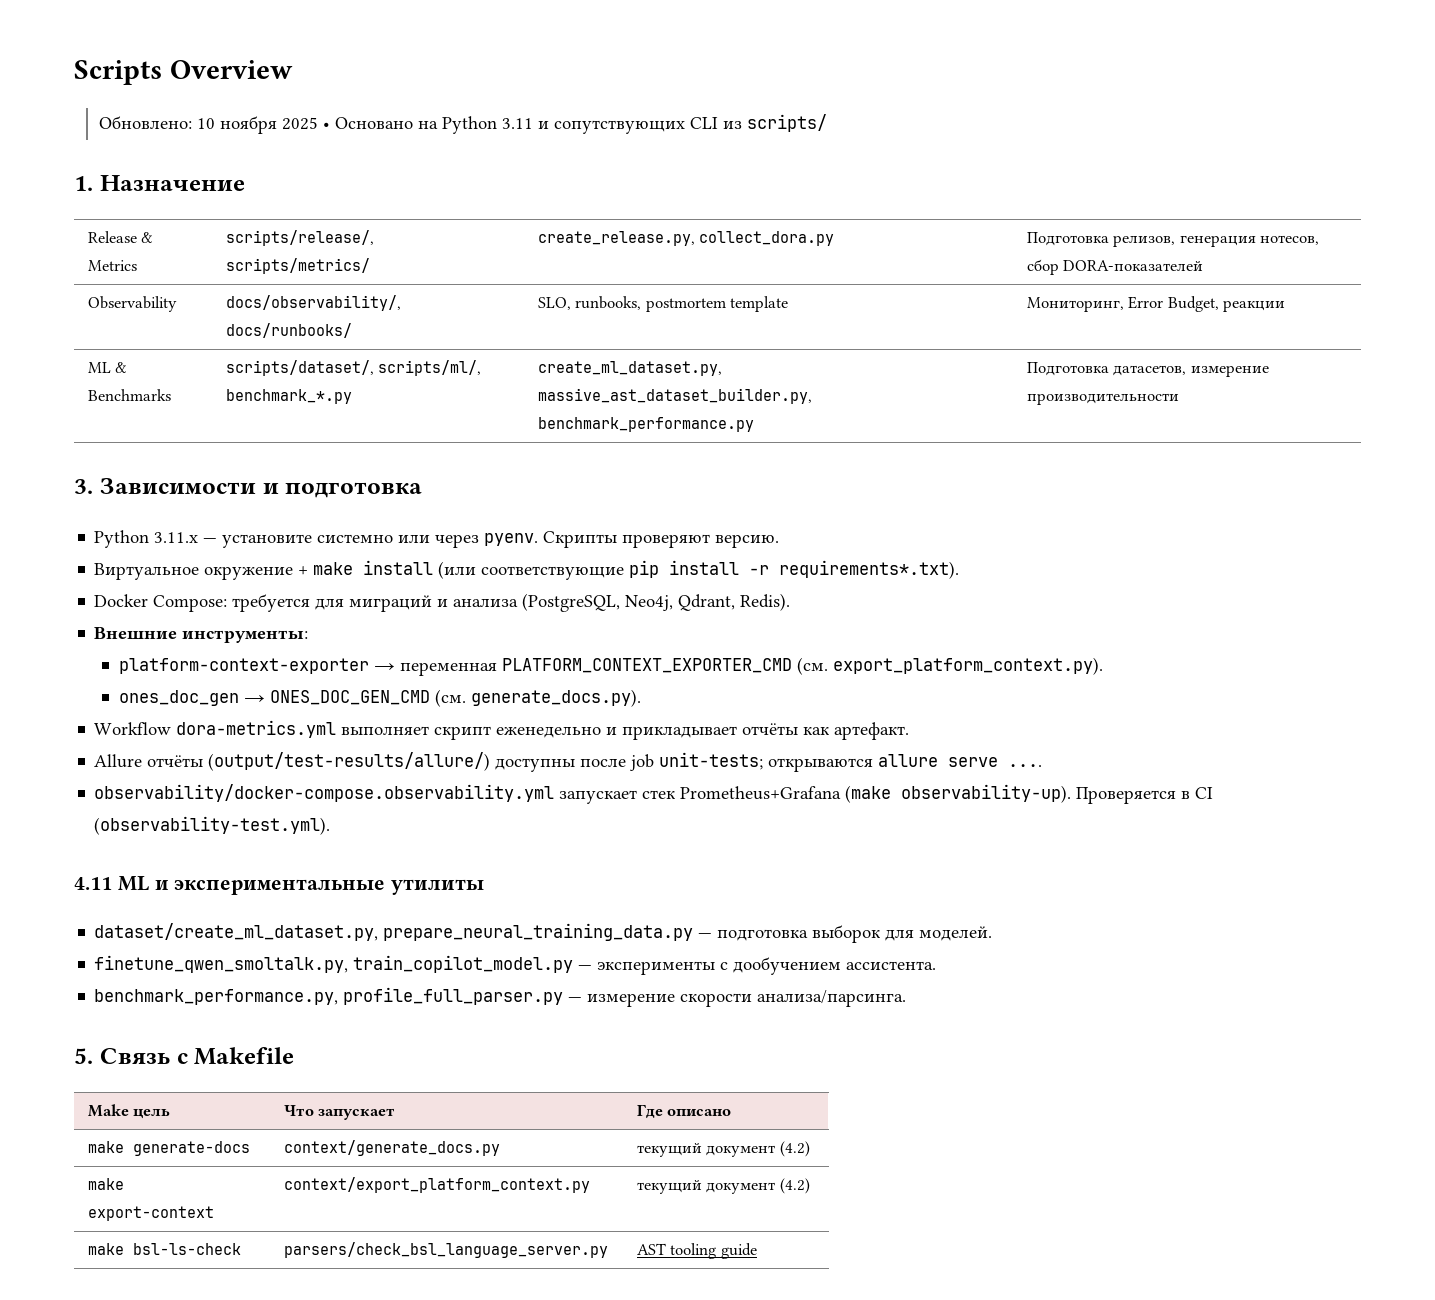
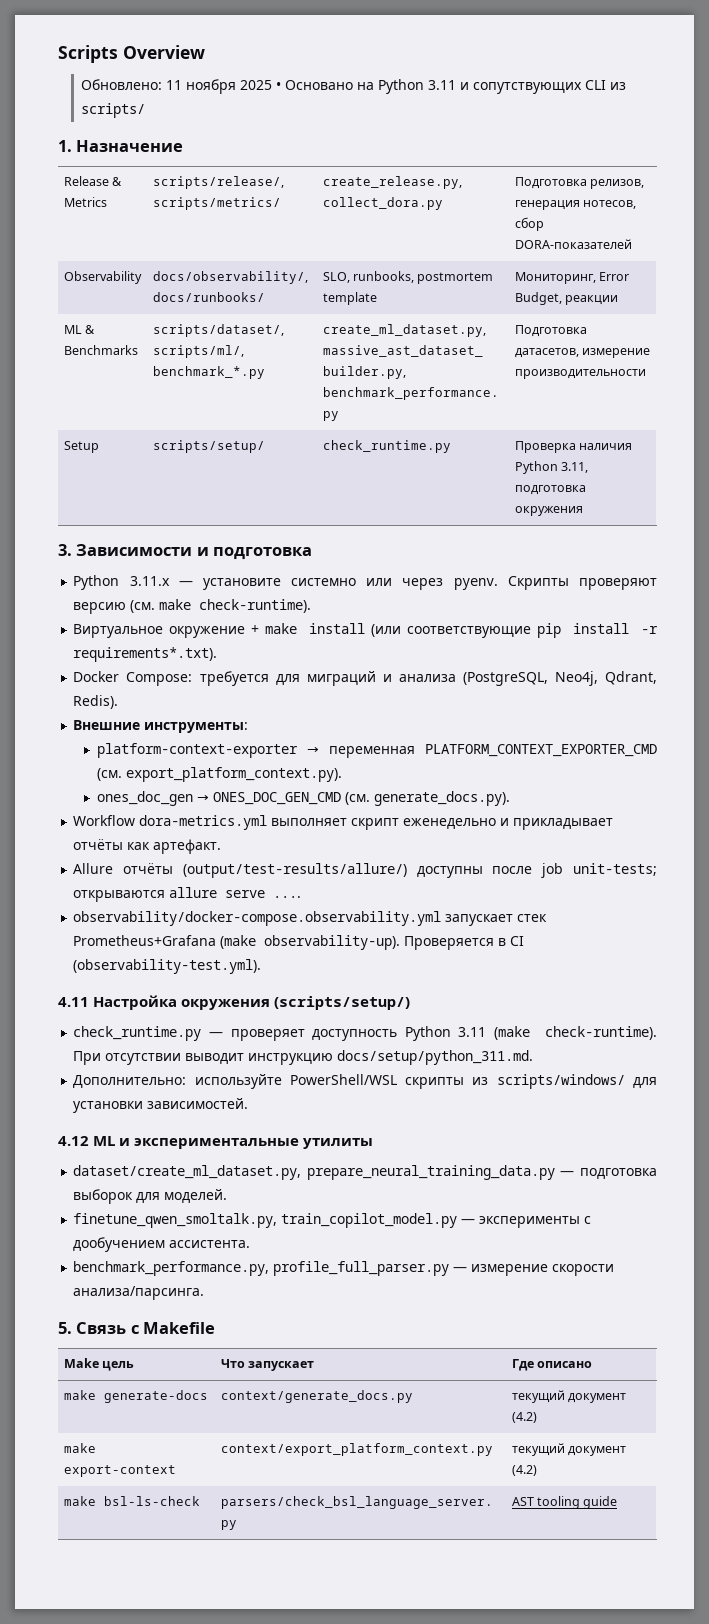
[196,118,215,129] 10 -> [166,80,183,90] 11
(1180, 399) none -> [63,441,99,453] [152,440,265,453] [322,440,451,453] [514,441,633,453] [514,461,589,474] [514,485,586,495] [514,506,583,516] // Setup | scripts/setup/ | check_runtime.py | Проверка наличия Python 3.11, подготовка окружения
[715,534,780,548] версию. -> [73,599,312,614] версию (см. make check-runtime).
(112, 883) none -> [93,995,411,1010] [73,1026,657,1041] [73,1050,534,1065] [73,1074,657,1089] [73,1098,249,1113] [58,1136,89,1146] Настройка окружения (scripts/setup/) // check_runtime.py — проверяет доступность Python 3.11 (make check-runtime). При отсутствии выводит инструкцию docs/setup/python_311.md. // Дополнительно: используйте PowerShell/WSL скрипты из scripts/windows/ для установки зависимостей. // 4.12

